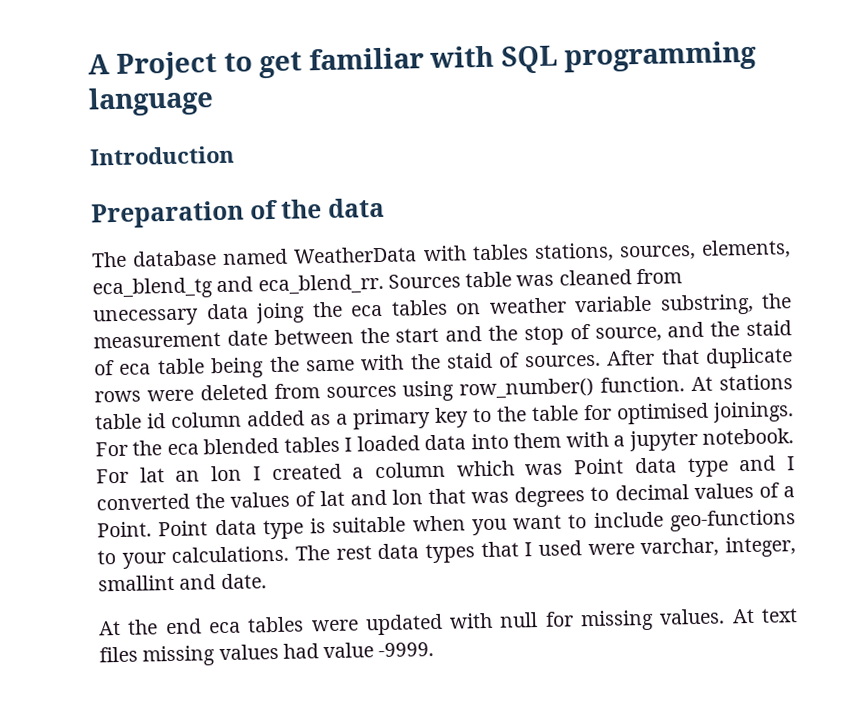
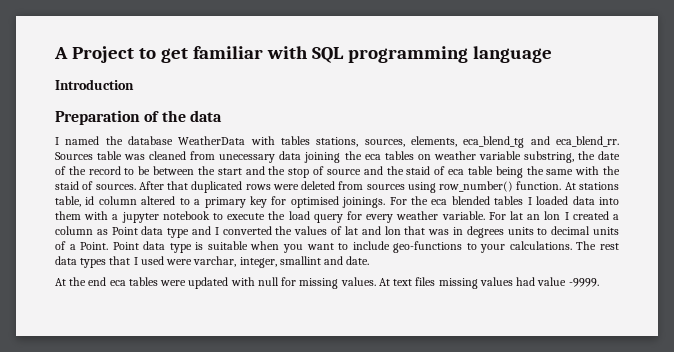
[91,248,289,268] The database named -> [55,136,173,145] I named the database
[255,302,305,324] joing -> [304,152,341,163] joining
[93,330,268,349] measurement date -> [598,151,620,160] [55,166,151,175] date of the record to be
[594,326,662,342] source, -> [326,169,361,175] source
[704,347,793,369] duplicate -> [191,181,243,193] duplicated
[95,413,142,430] table -> [55,196,81,207] table,
[247,410,331,427] added as -> [141,196,190,205] altered to
[473,405,579,423] to the table -> (267, 202) none
[701,428,794,445] notebook. -> [162,211,485,223] notebook to execute the load query for every weather variable.
[456,460,564,477] which was -> [96,229,108,235] as
[514,486,586,508] degrees -> [452,226,534,238] in degrees units
[693,482,754,500] values -> [592,227,619,235] units

